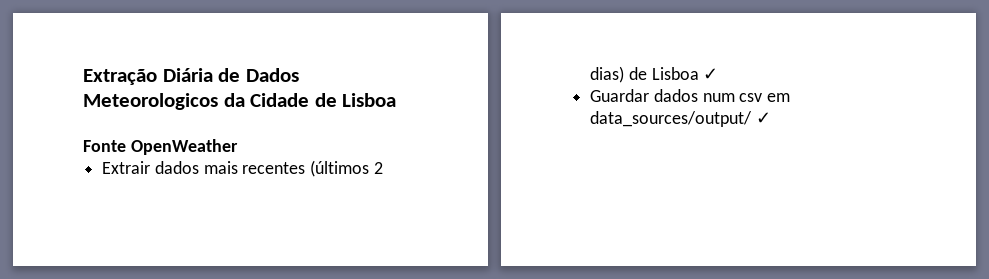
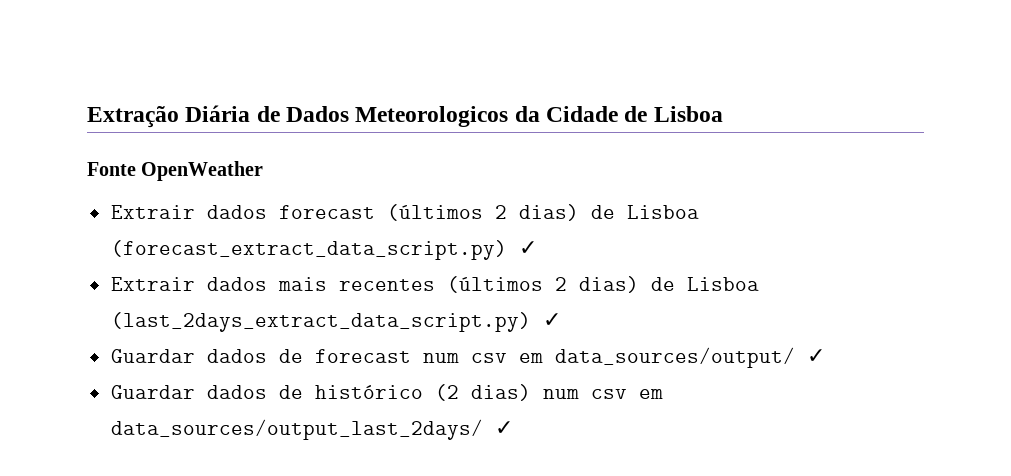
(238, 147) none -> [110,204,699,221] [110,240,537,260] // Extrair dados forecast (últimos 2 dias) de Lisboa (forecast_extract_data_script.py) ✓
[703,68,719,80] [590,89,698,102] ✓ // Guardar dados -> [110,312,561,332] [110,349,411,363] (last_2days_extract_data_script.py) ✓ // Guardar dados de forecast
(771, 118) none -> [110,384,663,401] [110,419,513,440] // Guardar dados de histórico (2 dias) num csv em data_sources/output_last_2days/ ✓

